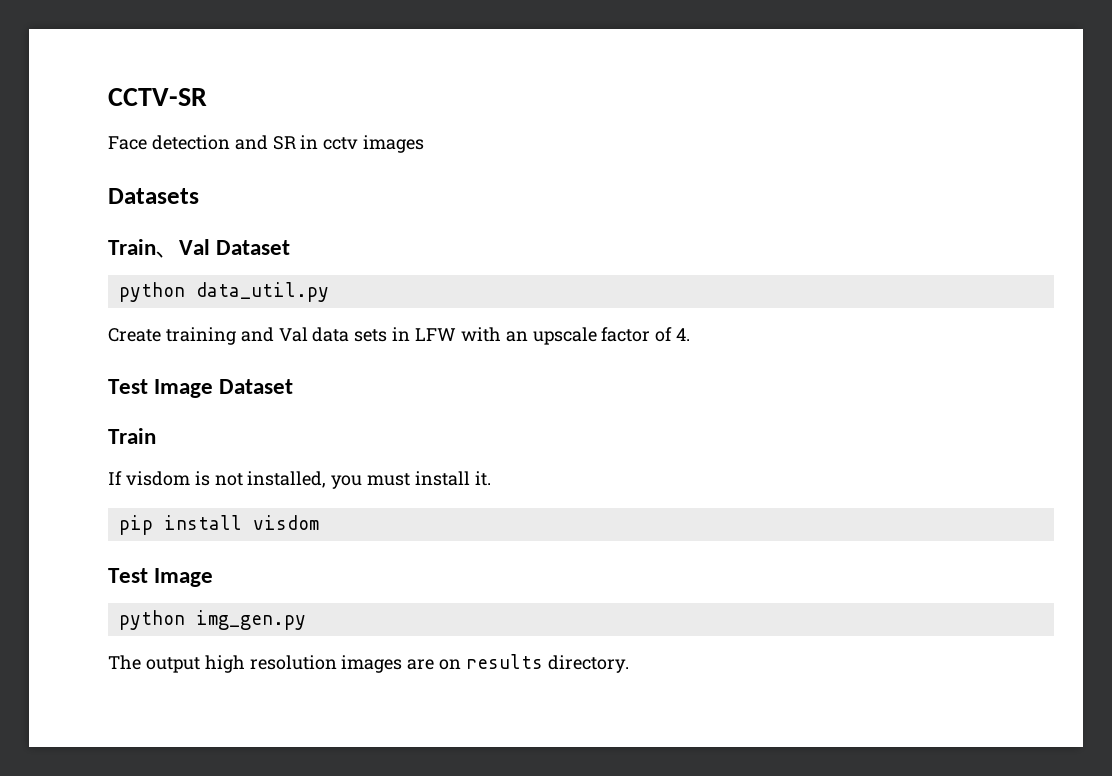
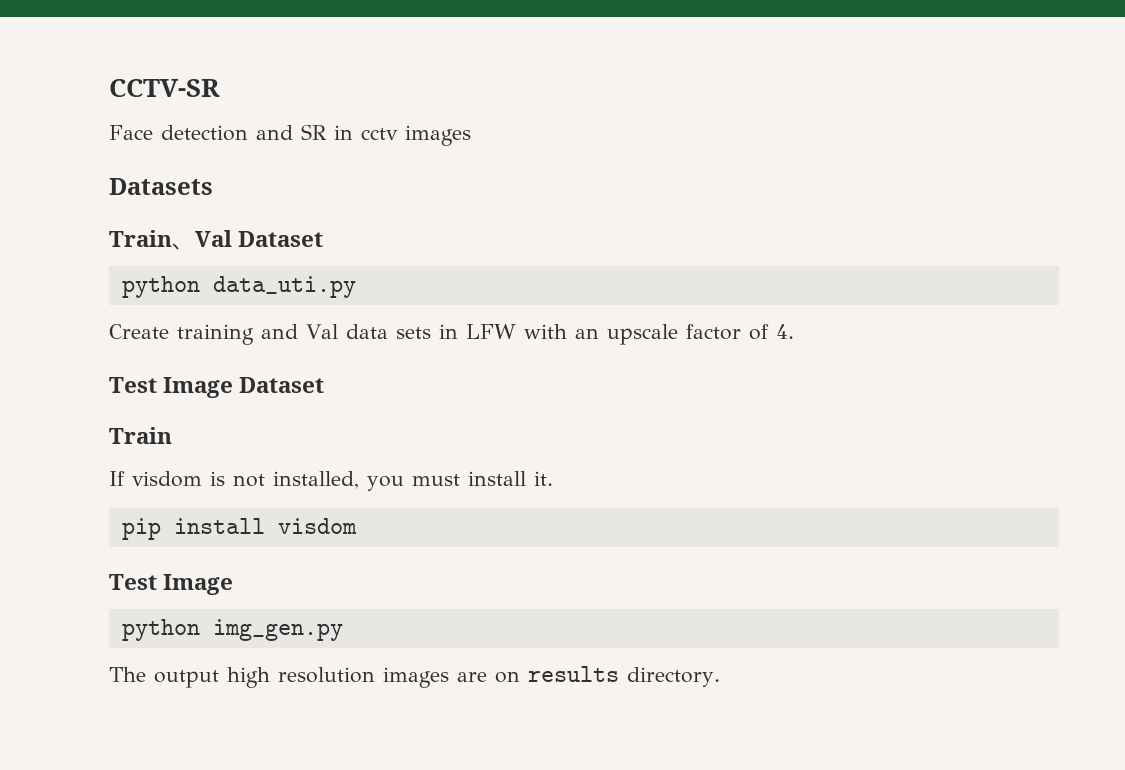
[195,282,329,302] data_util.py -> [212,276,356,298] data_uti.py

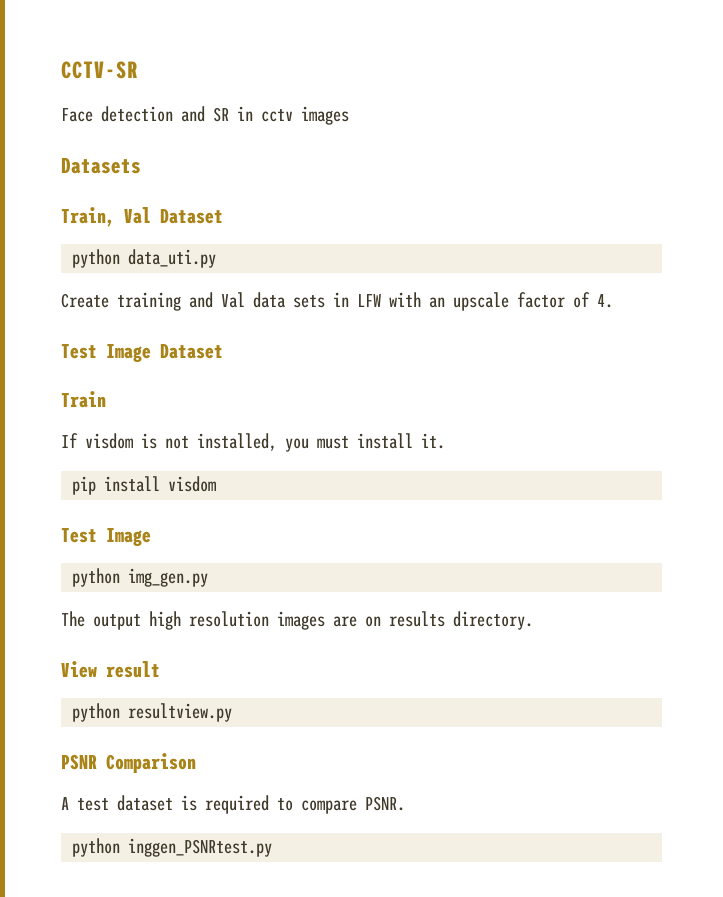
[109,230,195,250] Train、 -> [61,207,115,227] Train,
(720, 677) none -> [61,661,160,678] [72,703,233,722] [61,753,196,773] [61,795,405,814] [72,838,273,857] // View result // python resultview.py // PSNR Comparison // A test dataset is required to compare PSNR. // python inggen_PSNRtest.py

